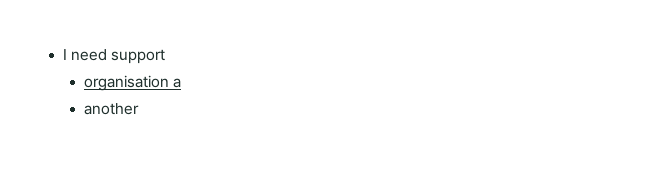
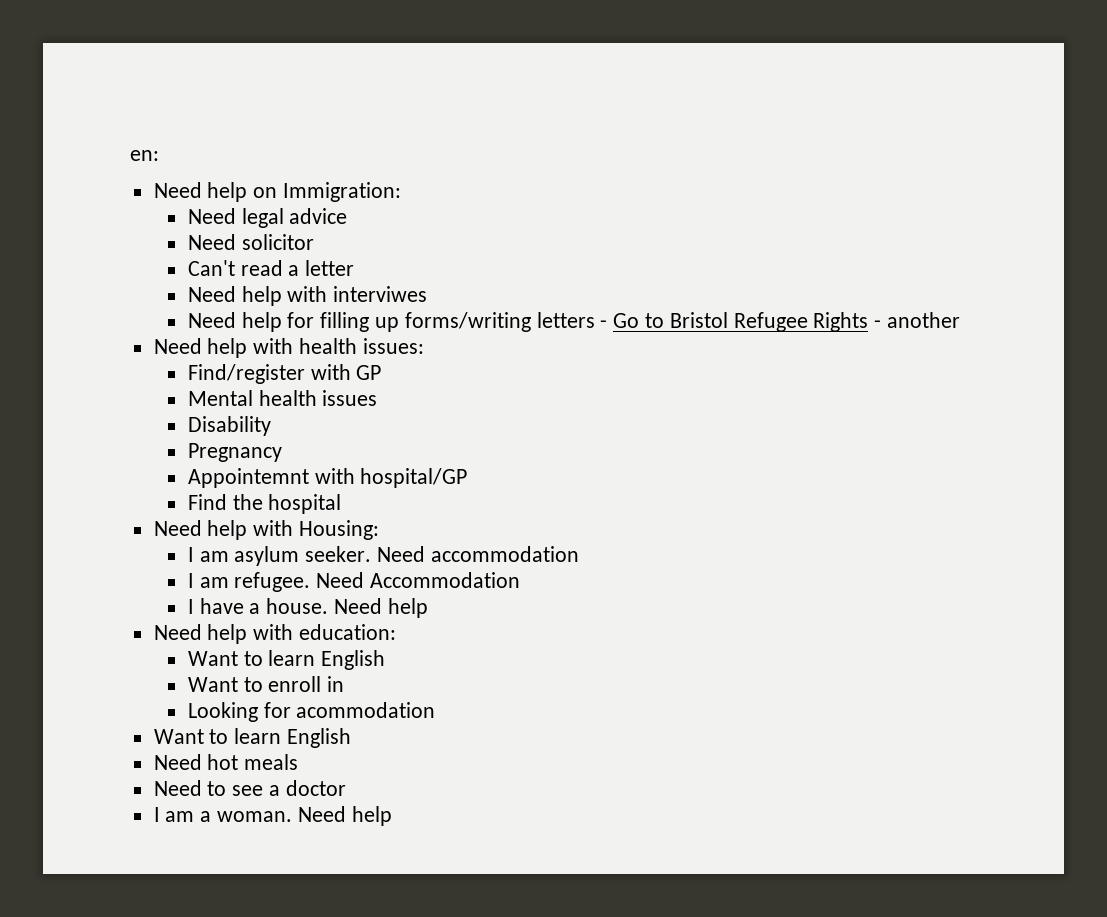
[63,49,166,64] [84,75,182,91] [84,103,140,115] I need support // organisation a // another -> [130,150,159,161] [153,182,402,202] [187,208,348,228] [187,234,314,250] [187,260,355,276] [187,286,428,306] [187,312,960,332] [153,338,424,358] [187,364,382,384] [187,390,378,406] [187,416,271,436] [187,443,282,462] [187,468,468,488] [187,494,342,514] [153,520,380,540] [187,546,579,566] [187,572,520,592] [187,598,428,618] [153,624,397,644] [187,650,386,670] [187,676,345,692] [187,702,436,722] [153,728,352,748] [153,754,299,770] [153,780,346,796] [153,806,392,826] en: // Need help on Immigration: // Need legal advice // Need solicitor // Can't read a letter // Need help with interviwes // Need help for filling up forms/writing letters - Go to Bristol Refugee Rights - another // Need help with health issues: // Find/register with GP // Mental health issues // Disability // Pregnancy // Appointemnt with hospital/GP // Find the hospital // Need help with Housing: // I am asylum seeker. Need accommodation // I am refugee. Need Accommodation // I have a house. Need help // Need help with education: // Want to learn English // Want to enroll in // Looking for acommodation // Want to learn English // Need hot meals // Need to see a doctor // I am a woman. Need help

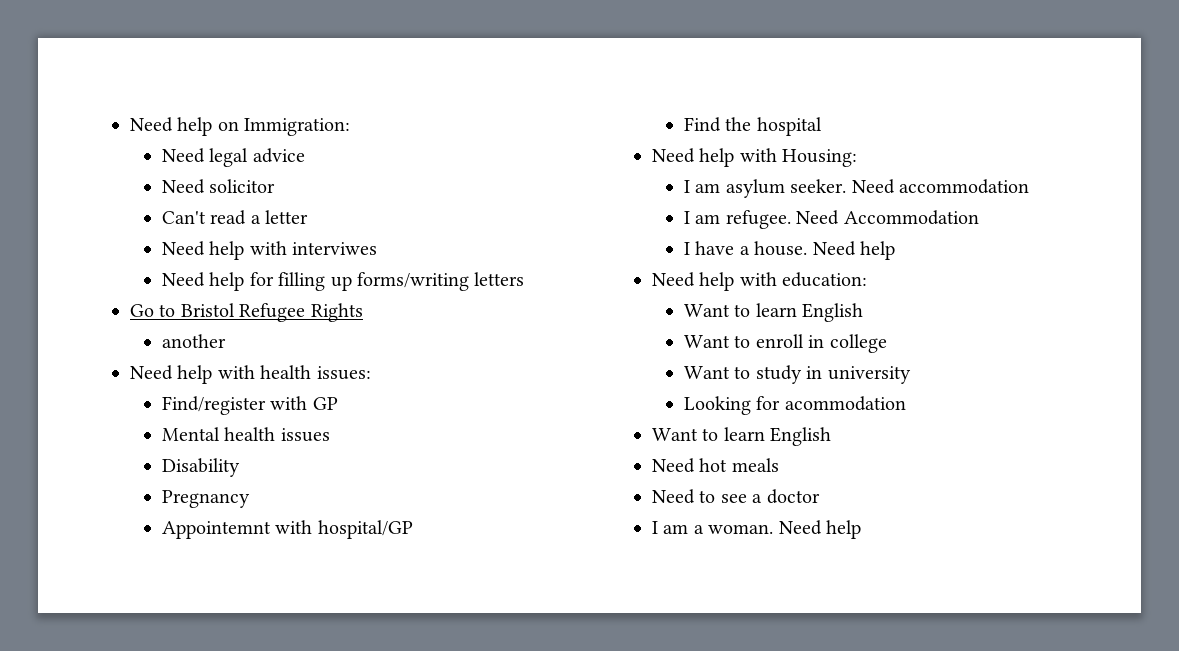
[130,150,159,161] en: // -> (130, 124) none
[600,320,608,328] - -> (525, 279) //
[874,320,882,328] - -> (363, 312) //
(345, 684) none -> [829,334,887,353] [683,365,911,384] college // Want to study in university

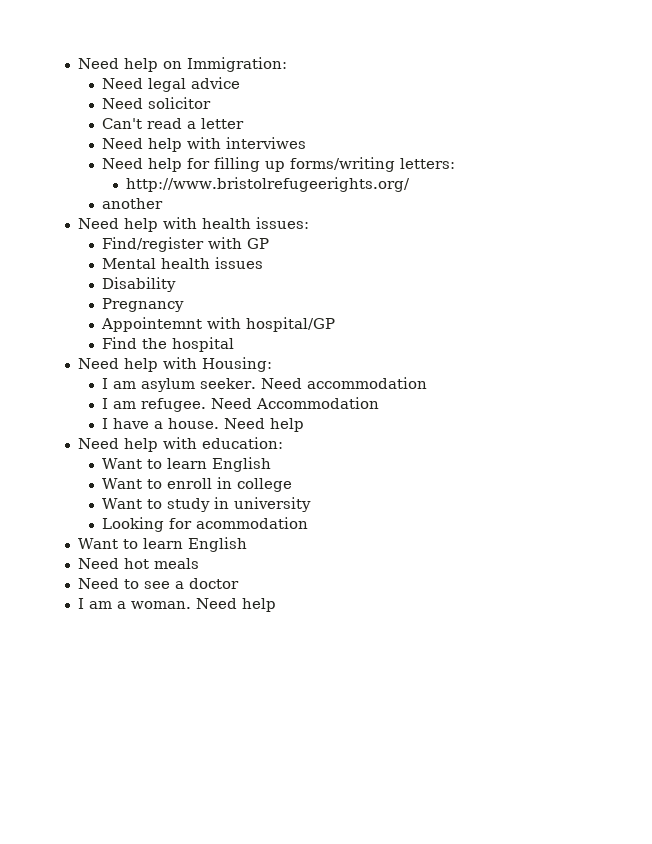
[474,272,525,286] [130,303,363,322] letters // Go to Bristol Refugee Rights -> [400,158,456,169] [126,177,411,192] letters: // http://www.bristolrefugeerights.org/

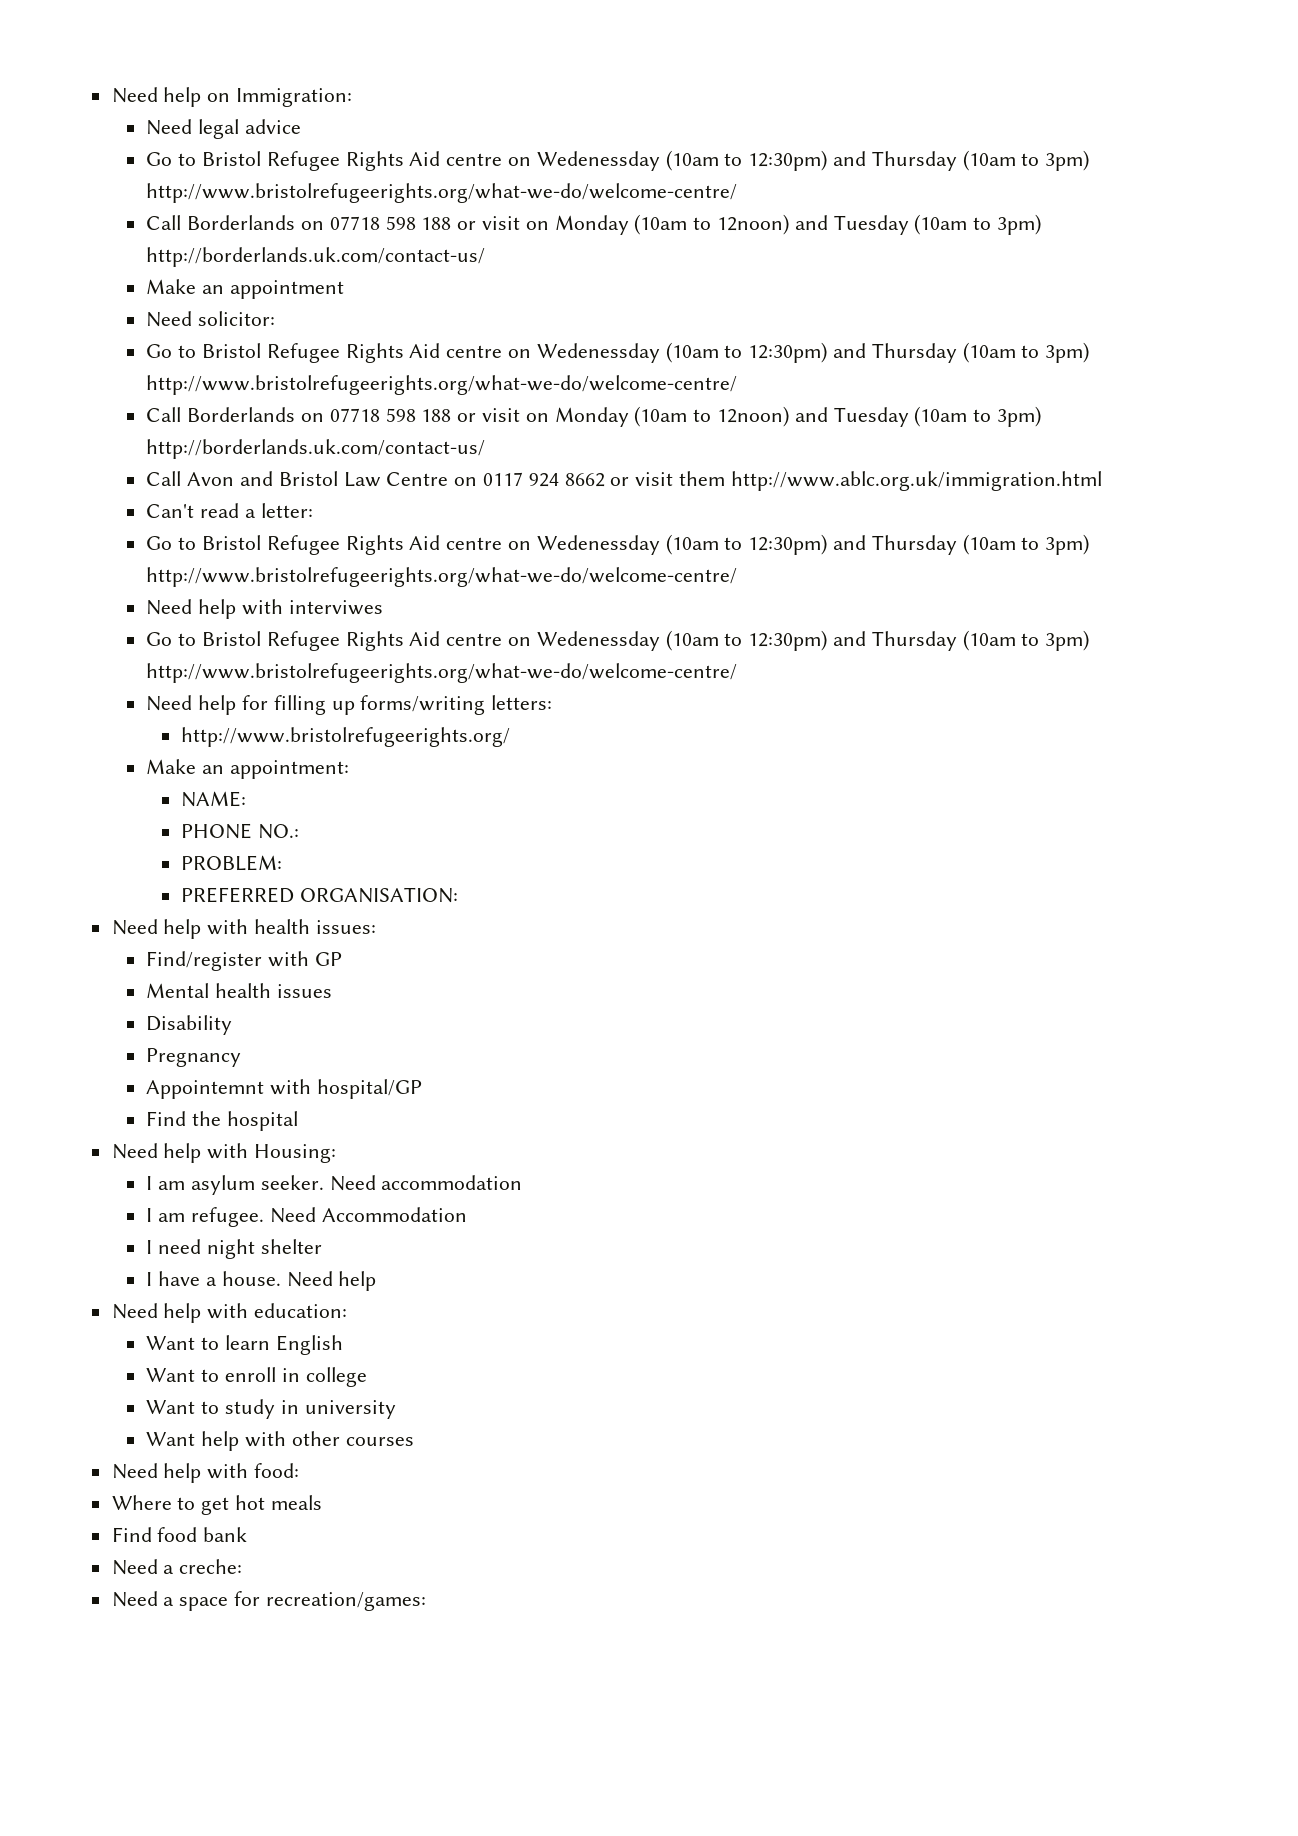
[102,97,212,109] [102,118,245,129] [102,137,307,152] Need solicitor // Can't read a letter // Need help with interviwes -> [146,150,1090,171] [146,183,738,203] [146,214,1042,235] [146,247,486,267] [146,279,345,299] [146,311,276,327] [146,342,1090,363] [146,375,738,395] [146,406,1042,427] [146,439,486,459] [146,471,1102,491] [146,503,313,518] [146,534,1090,555] [146,567,738,587] [146,599,383,619] [146,630,1090,651] [146,663,738,683] Go to Bristol Refugee Rights Aid centre on Wedenessday (10am to 12:30pm) and Thursday (10am to 3pm) http://www.bristolrefugeerights.org/what-we-do/welcome-centre/ // Call Borderlands on 07718 598 188 or visit on Monday (10am to 12noon) and Tuesday (10am to 3pm) http://borderlands.uk.com/contact-us/ // Make an appointment // Need solicitor: // Go to Bristol Refugee Rights Aid centre on Wedenessday (10am to 12:30pm) and Thursday (10am to 3pm) http://www.bristolrefugeerights.org/what-we-do/welcome-centre/ // Call Borderlands on 07718 598 188 or visit on Monday (10am to 12noon) and Tuesday (10am to 3pm) http://borderlands.uk.com/contact-us/ // Call Avon and Bristol Law Centre on 0117 924 8662 or visit them http://www.ablc.org.uk/immigration.html // Can't read a letter: // Go to Bristol Refugee Rights Aid centre on Wedenessday (10am to 12:30pm) and Thursday (10am to 3pm) http://www.bristolrefugeerights.org/what-we-do/welcome-centre/ // Need help with interviwes // Go to Bristol Refugee Rights Aid centre on Wedenessday (10am to 12:30pm) and Thursday (10am to 3pm) http://www.bristolrefugeerights.org/what-we-do/welcome-centre/
[102,198,164,209] another -> [146,759,350,779] [181,791,247,807] [181,823,299,839] [181,855,283,871] [181,887,458,903] Make an appointment: // NAME: // PHONE NO.: // PROBLEM: // PREFERRED ORGANISATION:
(380, 403) none -> [146,1239,322,1259] // I need night shelter
[102,517,309,532] [77,537,247,552] [77,558,199,569] [77,578,239,589] [77,598,276,612] Looking for acommodation // Want to learn English // Need hot meals // Need to see a doctor // I am a woman. Need help -> [146,1431,414,1451] [111,1463,300,1483] [111,1495,322,1515] [111,1527,248,1542] [111,1559,243,1575] [111,1591,426,1611] Want help with other courses // Need help with food: // Where to get hot meals // Find food bank // Need a creche: // Need a space for recreation/games:

